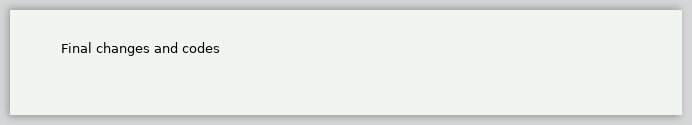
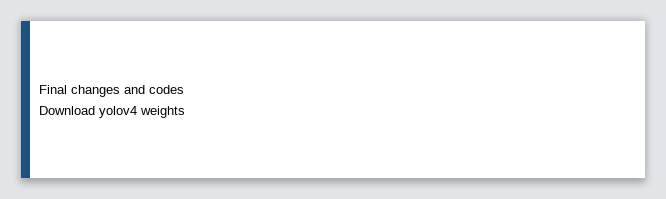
(220, 47) none -> [39,106,185,118] // Download yolov4 weights

